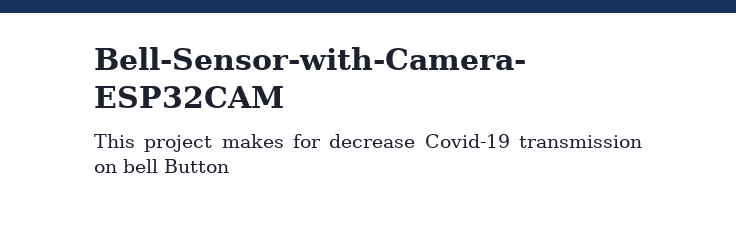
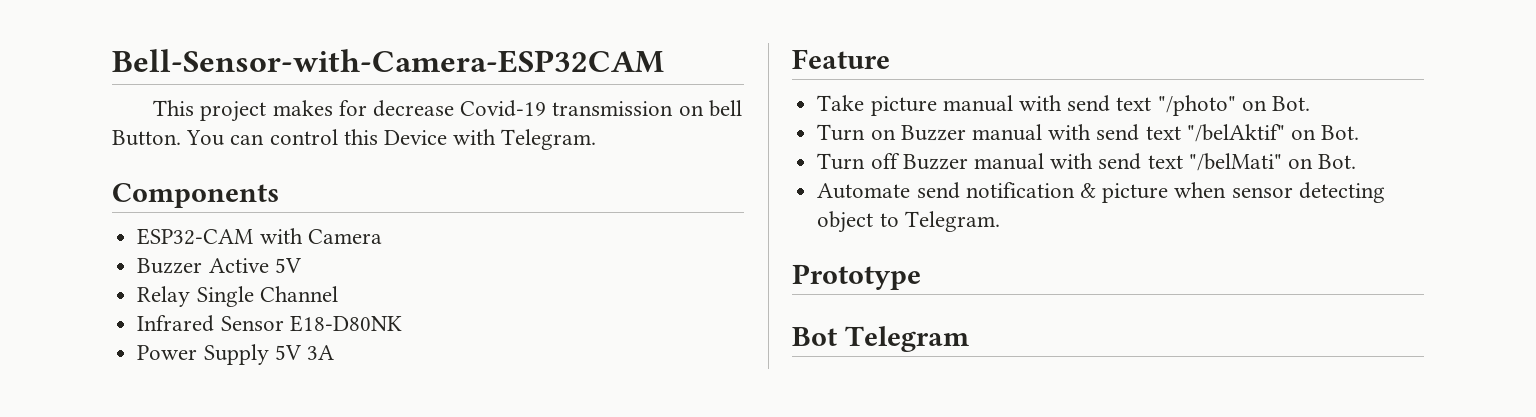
[164,159,229,173] Button -> [112,129,597,150] [112,183,279,208] [137,228,382,245] [137,258,301,274] [137,286,338,307] [137,315,402,332] [137,344,334,365] [792,49,890,69] [817,95,1310,116] [817,124,1360,142] [817,153,1357,171] [817,182,1385,203] [817,211,1000,233] [792,264,921,290] [792,326,969,352] Button. You can control this Device with Telegram. // Components // ESP32-CAM with Camera // Buzzer Active 5V // Relay Single Channel // Infrared Sensor E18-D80NK // Power Supply 5V 3A // Feature // Take picture manual with send text "/photo" on Bot. // Turn on Buzzer manual with send text "/belAktif" on Bot. // Turn off Buzzer manual with send text "/belMati" on Bot. // Automate send notification & picture when sensor detecting object to Telegram. // Prototype // Bot Telegram

